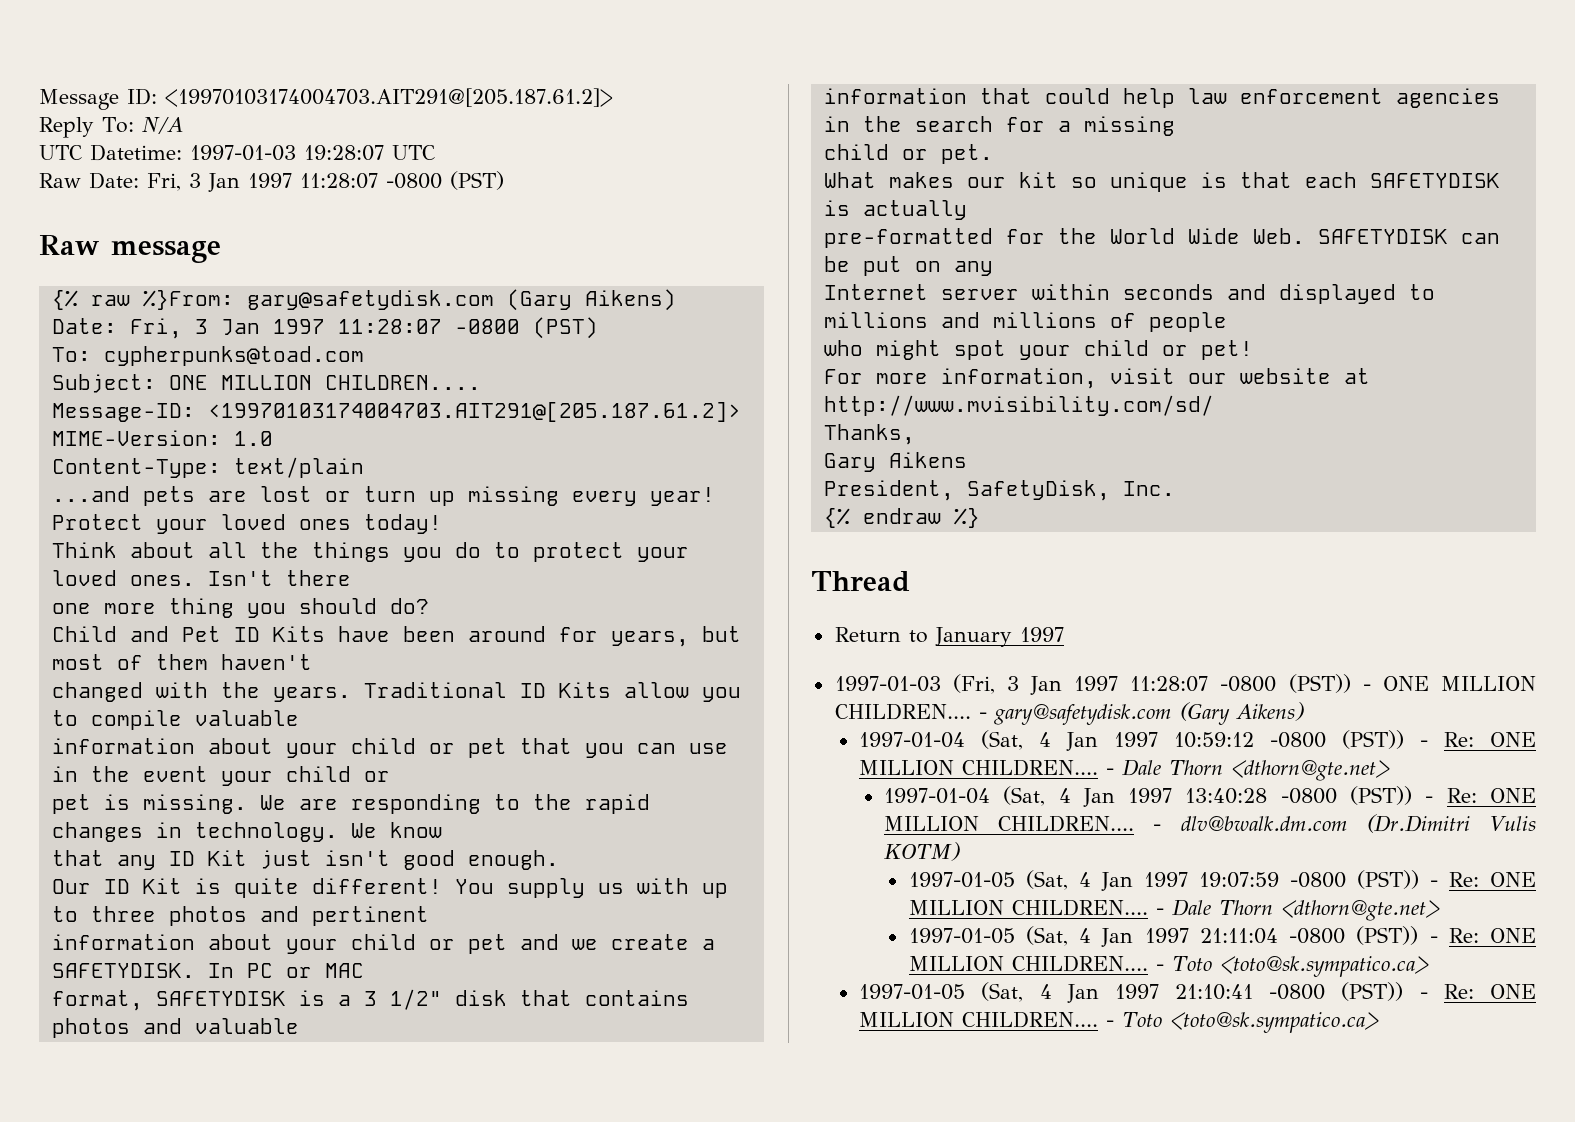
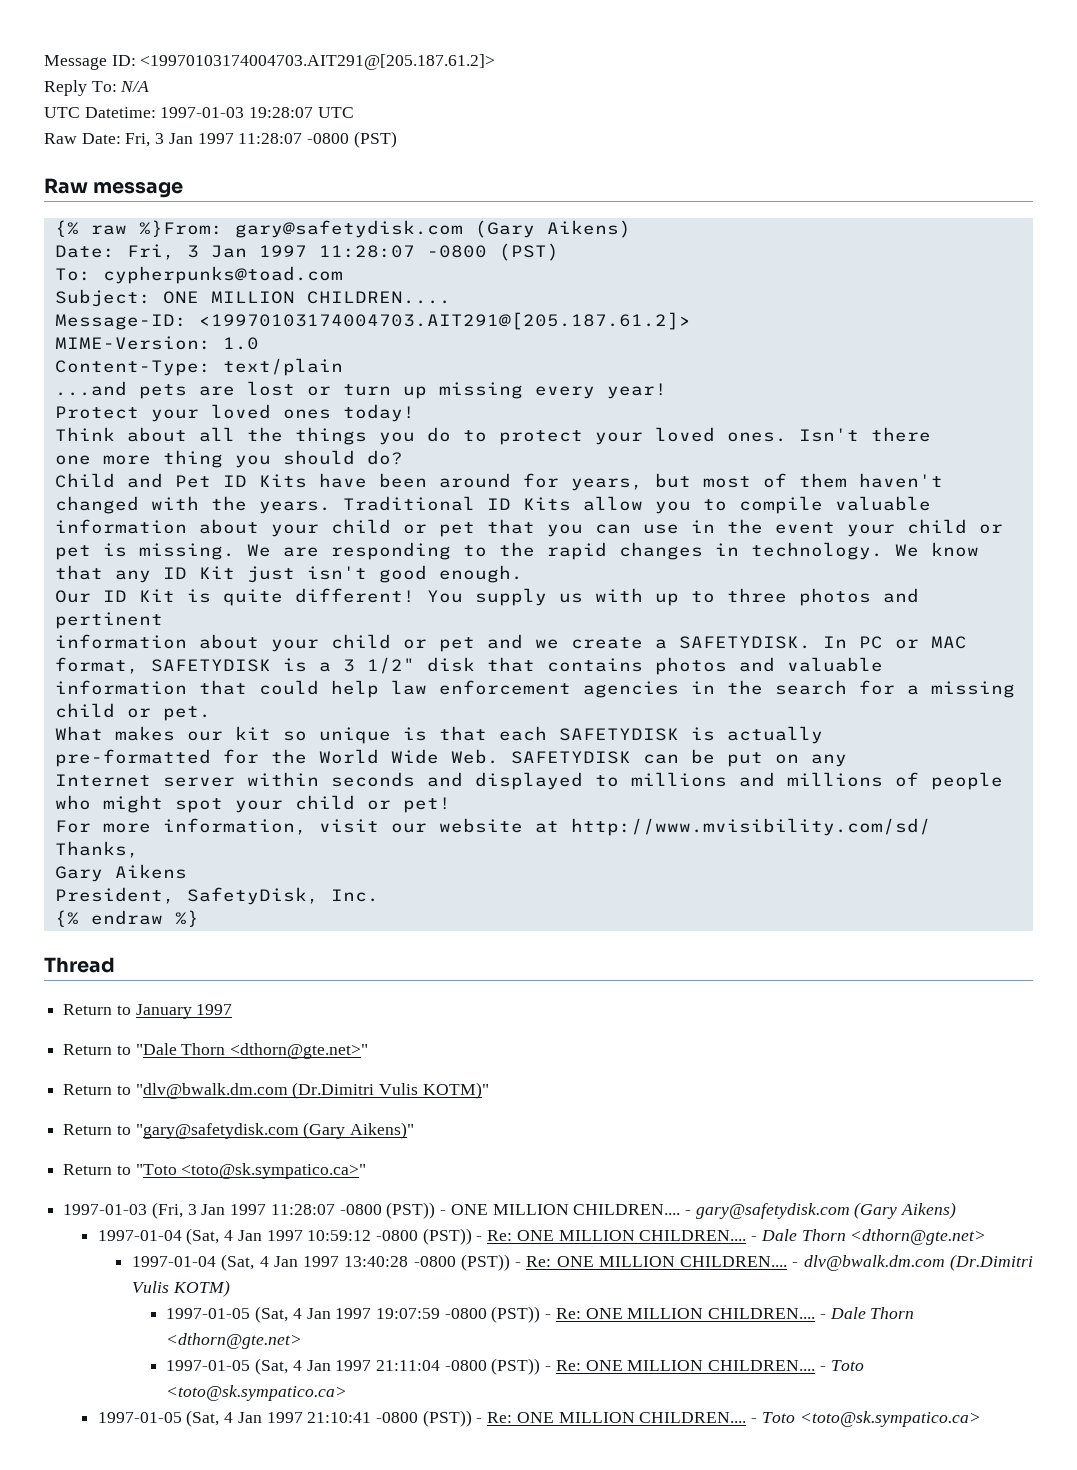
(1064, 634) none -> [63,1043,369,1059] [63,1082,489,1099] [63,1122,415,1139] [63,1163,367,1179] // Return to "Dale Thorn <dthorn@gte.net>" // Return to "dlv@bwalk.dm.com (Dr.Dimitri Vulis KOTM)" // Return to "gary@safetydisk.com (Gary Aikens)" // Return to "Toto <toto@sk.sympatico.ca>"

